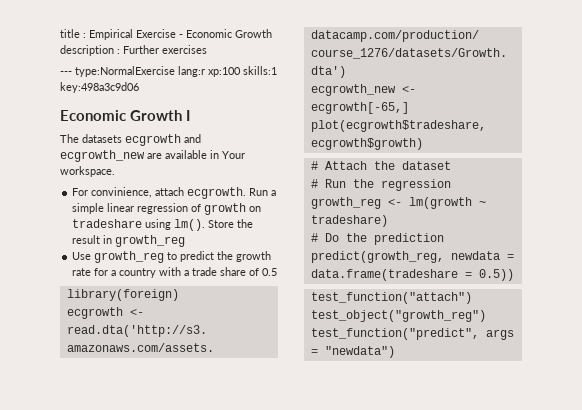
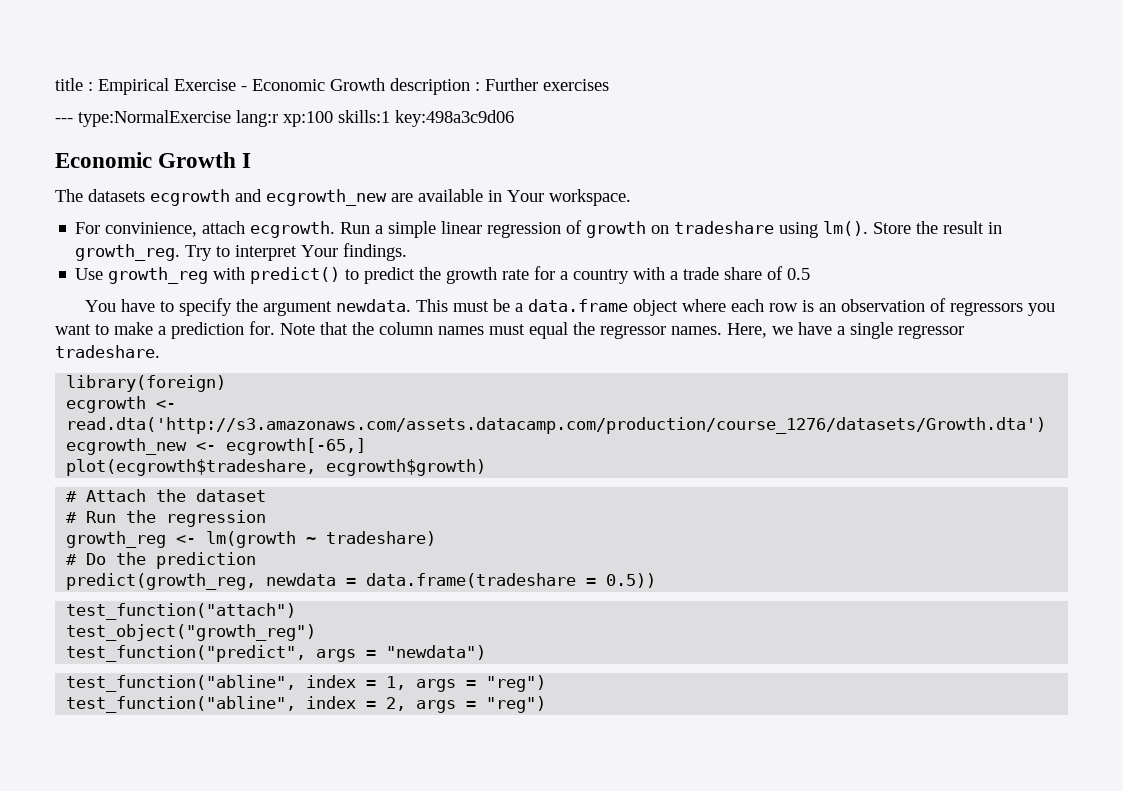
[115,235,186,247] growth_reg -> [75,243,408,261] growth_reg. Try to interpret Your findings.
(165, 257) none -> [213,267,341,284] with predict()
(278, 272) none -> [84,298,1055,316] [55,321,964,339] [55,345,160,358] // You have to specify the argument newdata. This must be a data.frame object where each row is an observation of regressors you want to make a prediction for. Note that the column names must equal the regressor names. Here, we have a single regressor tradeshare.
(395, 352) none -> [66,675,547,692] [66,696,547,713] // test_function("abline", index = 1, args = "reg") // test_function("abline", index = 2, args = "reg")

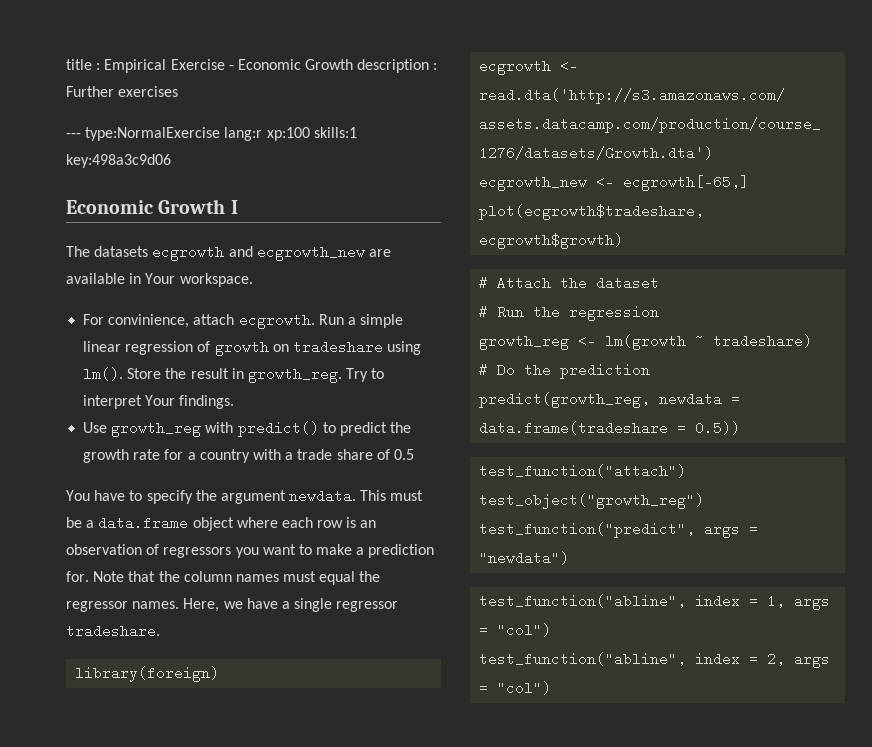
[486,675,547,692] "reg") -> [497,623,552,637] "col")
[486,696,547,713] "reg") -> [497,681,552,695] "col")

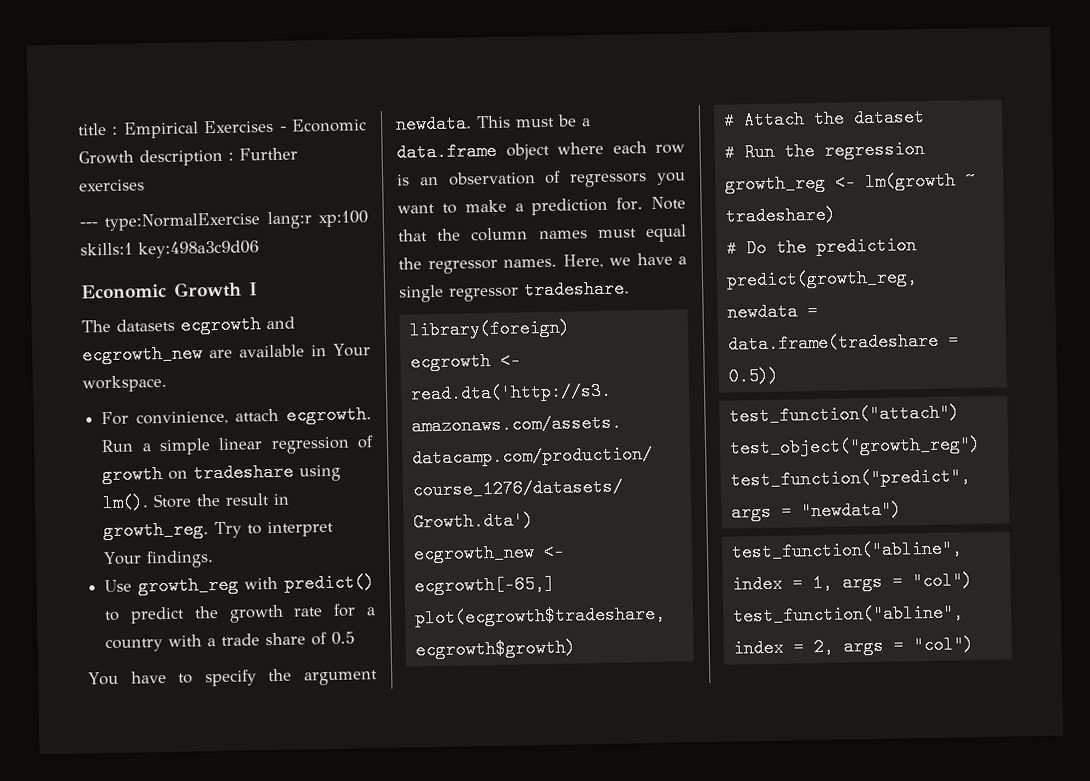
[170,59,225,70] Exercise -> [204,119,275,134] Exercises

